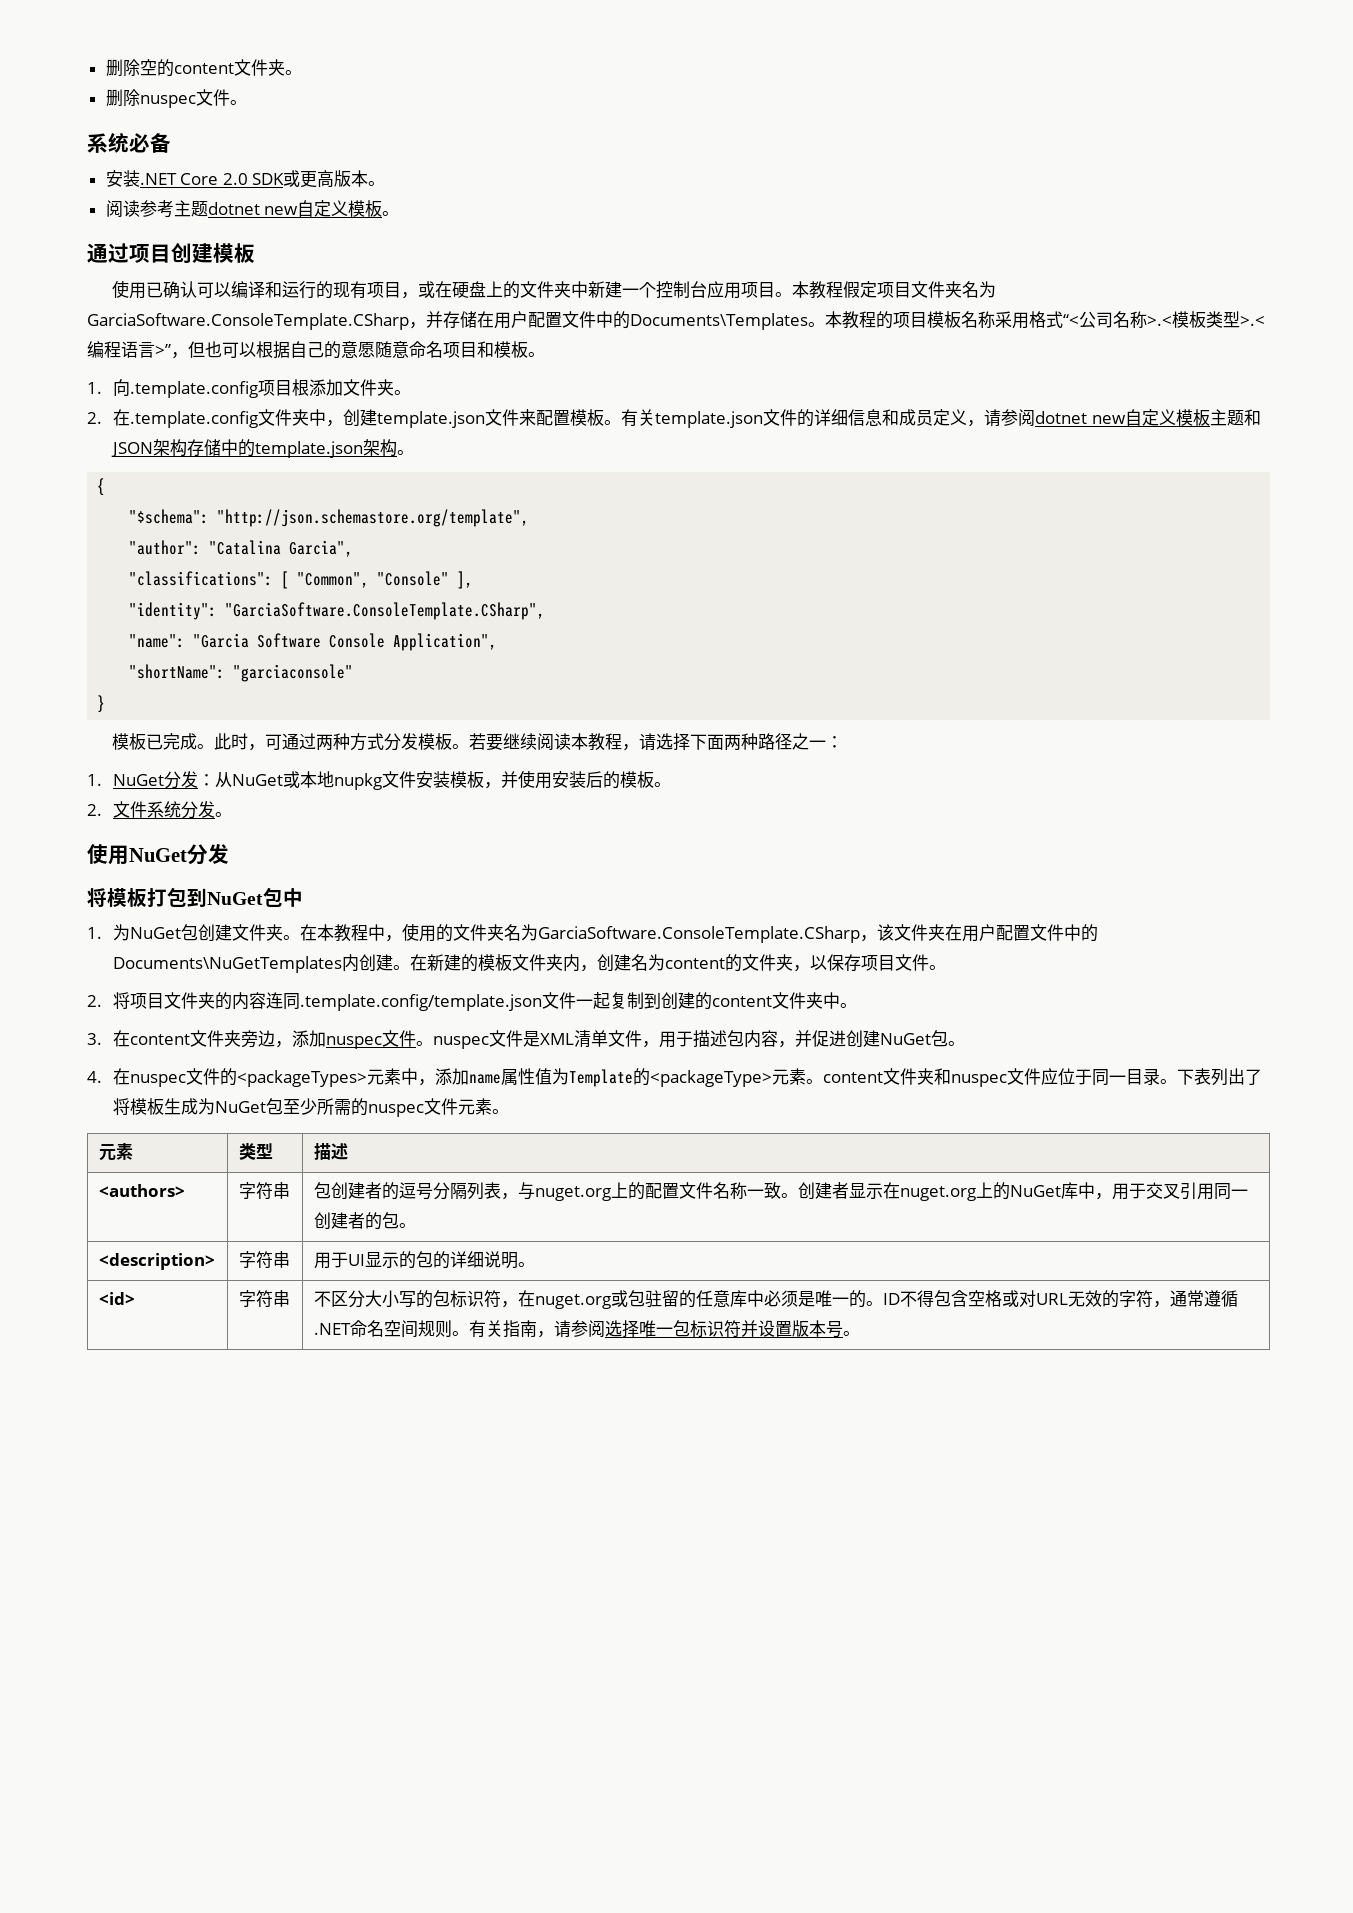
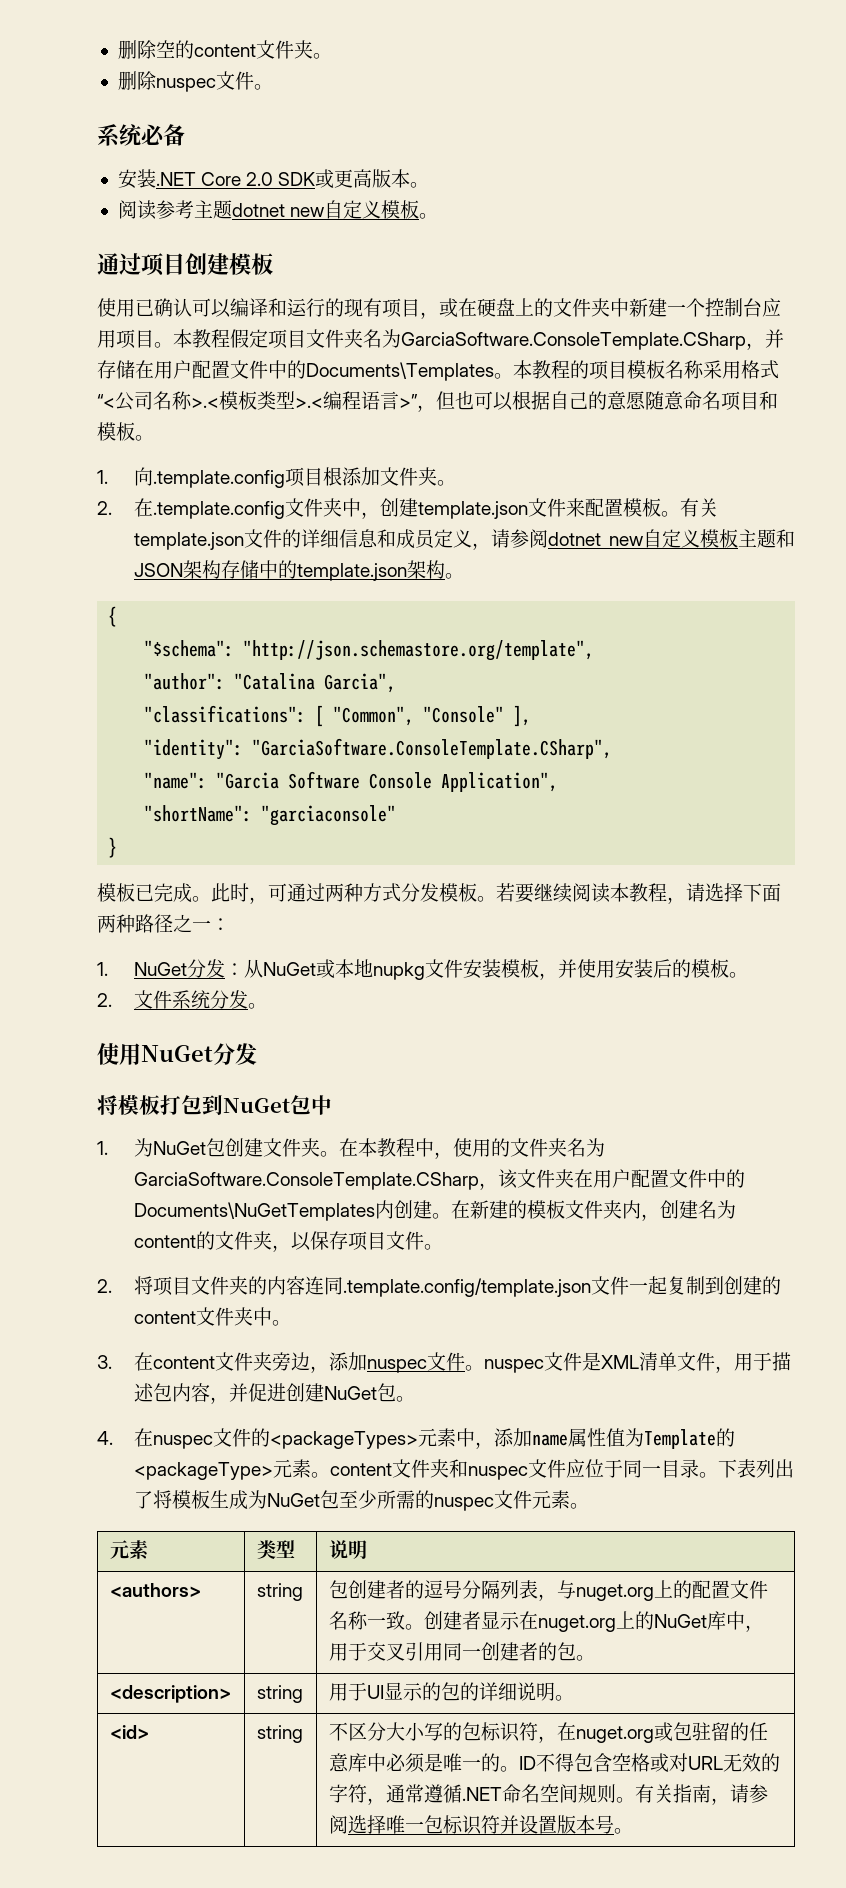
[313,1143,348,1160] 描述 -> [328,1540,367,1559] 说明
[238,1182,290,1200] 字符串 -> [256,1583,303,1601] string
[238,1251,290,1269] 字符串 -> [256,1685,303,1703] string
[238,1290,290,1308] 字符串 -> [256,1725,303,1743] string

